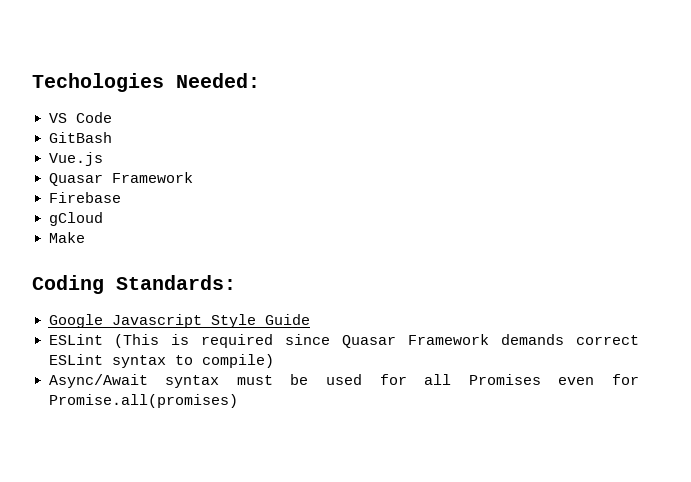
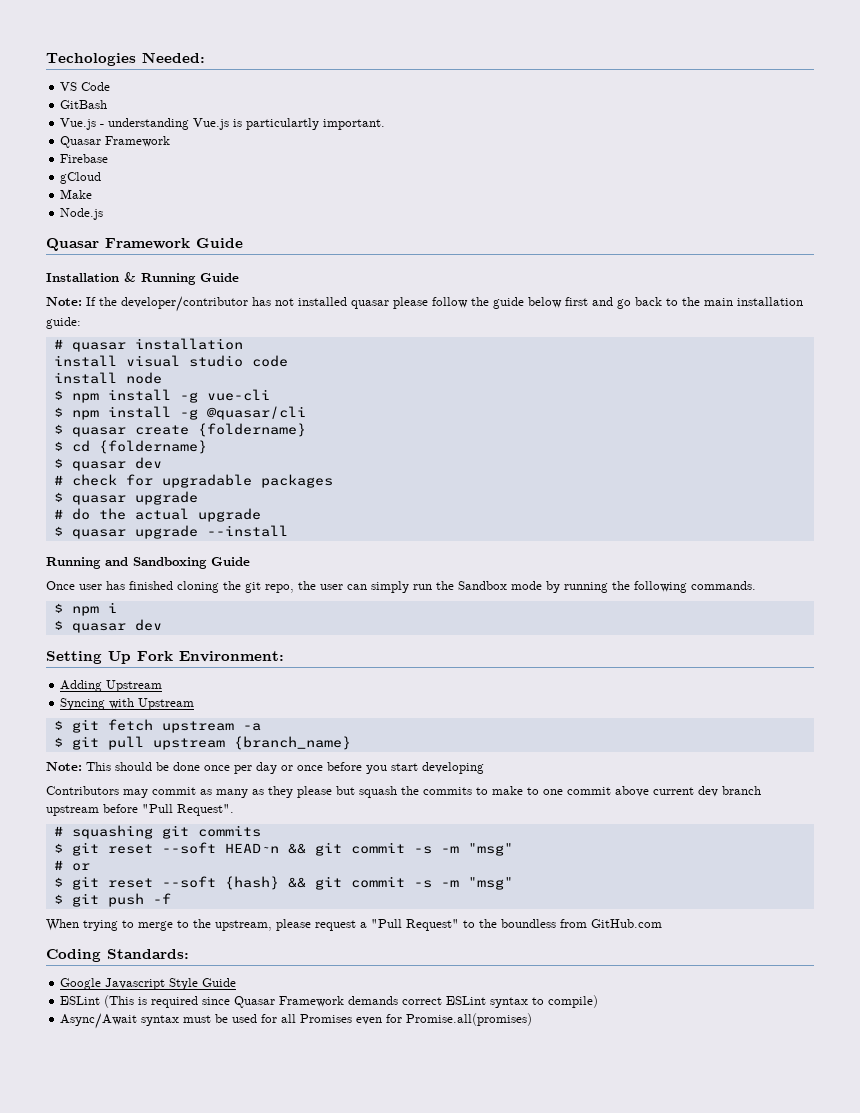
(103, 159) none -> [100,118,386,130] - understanding Vue.js is particulartly important.
(85, 237) none -> [60,208,104,220] [46,238,243,251] [46,272,239,285] [46,296,803,312] [46,317,81,329] [53,338,243,352] [53,355,288,367] [53,372,162,384] [53,389,270,403] [53,406,306,420] [53,423,306,437] [53,440,207,454] [53,457,162,471] [53,474,333,488] [53,491,198,505] [53,508,261,522] [53,525,288,539] [46,557,250,569] [46,581,756,593] [53,602,117,616] [53,619,162,633] [46,651,284,664] [60,680,163,692] [60,698,195,710] [53,719,261,733] [53,736,351,750] [46,762,484,774] [46,786,761,798] [46,804,234,816] [53,825,261,839] [53,842,513,856] [53,860,90,871] [53,876,513,890] [53,893,171,907] [46,919,662,931] // Node.js // Quasar Framework Guide // Installation & Running Guide // Note: If the developer/contributor has not installed quasar please follow the guide below first and go back to the main installation guide: // # quasar installation // install visual studio code // install node // $ npm install -g vue-cli // $ npm install -g @quasar/cli // $ quasar create {foldername} // $ cd {foldername} // $ quasar dev // # check for upgradable packages // $ quasar upgrade // # do the actual upgrade // $ quasar upgrade --install // Running and Sandboxing Guide // Once user has finished cloning the git repo, the user can simply run the Sandbox mode by running the following commands. // $ npm i // $ quasar dev // Setting Up Fork Environment: // Adding Upstream // Syncing with Upstream // $ git fetch upstream -a // $ git pull upstream {branch_name} // Note: This should be done once per day or once before you start developing // Contributors may commit as many as they please but squash the commits to make to one commit above current dev branch upstream before "Pull Request". // # squashing git commits // $ git reset --soft HEAD~n && git commit -s -m "msg" // # or // $ git reset --soft {hash} && git commit -s -m "msg" // $ git push -f // When trying to merge to the upstream, please request a "Pull Request" to the boundless from GitHub.com

